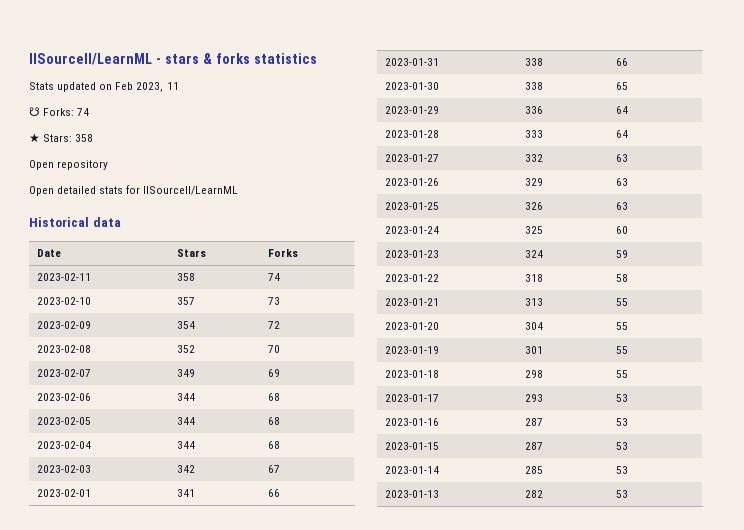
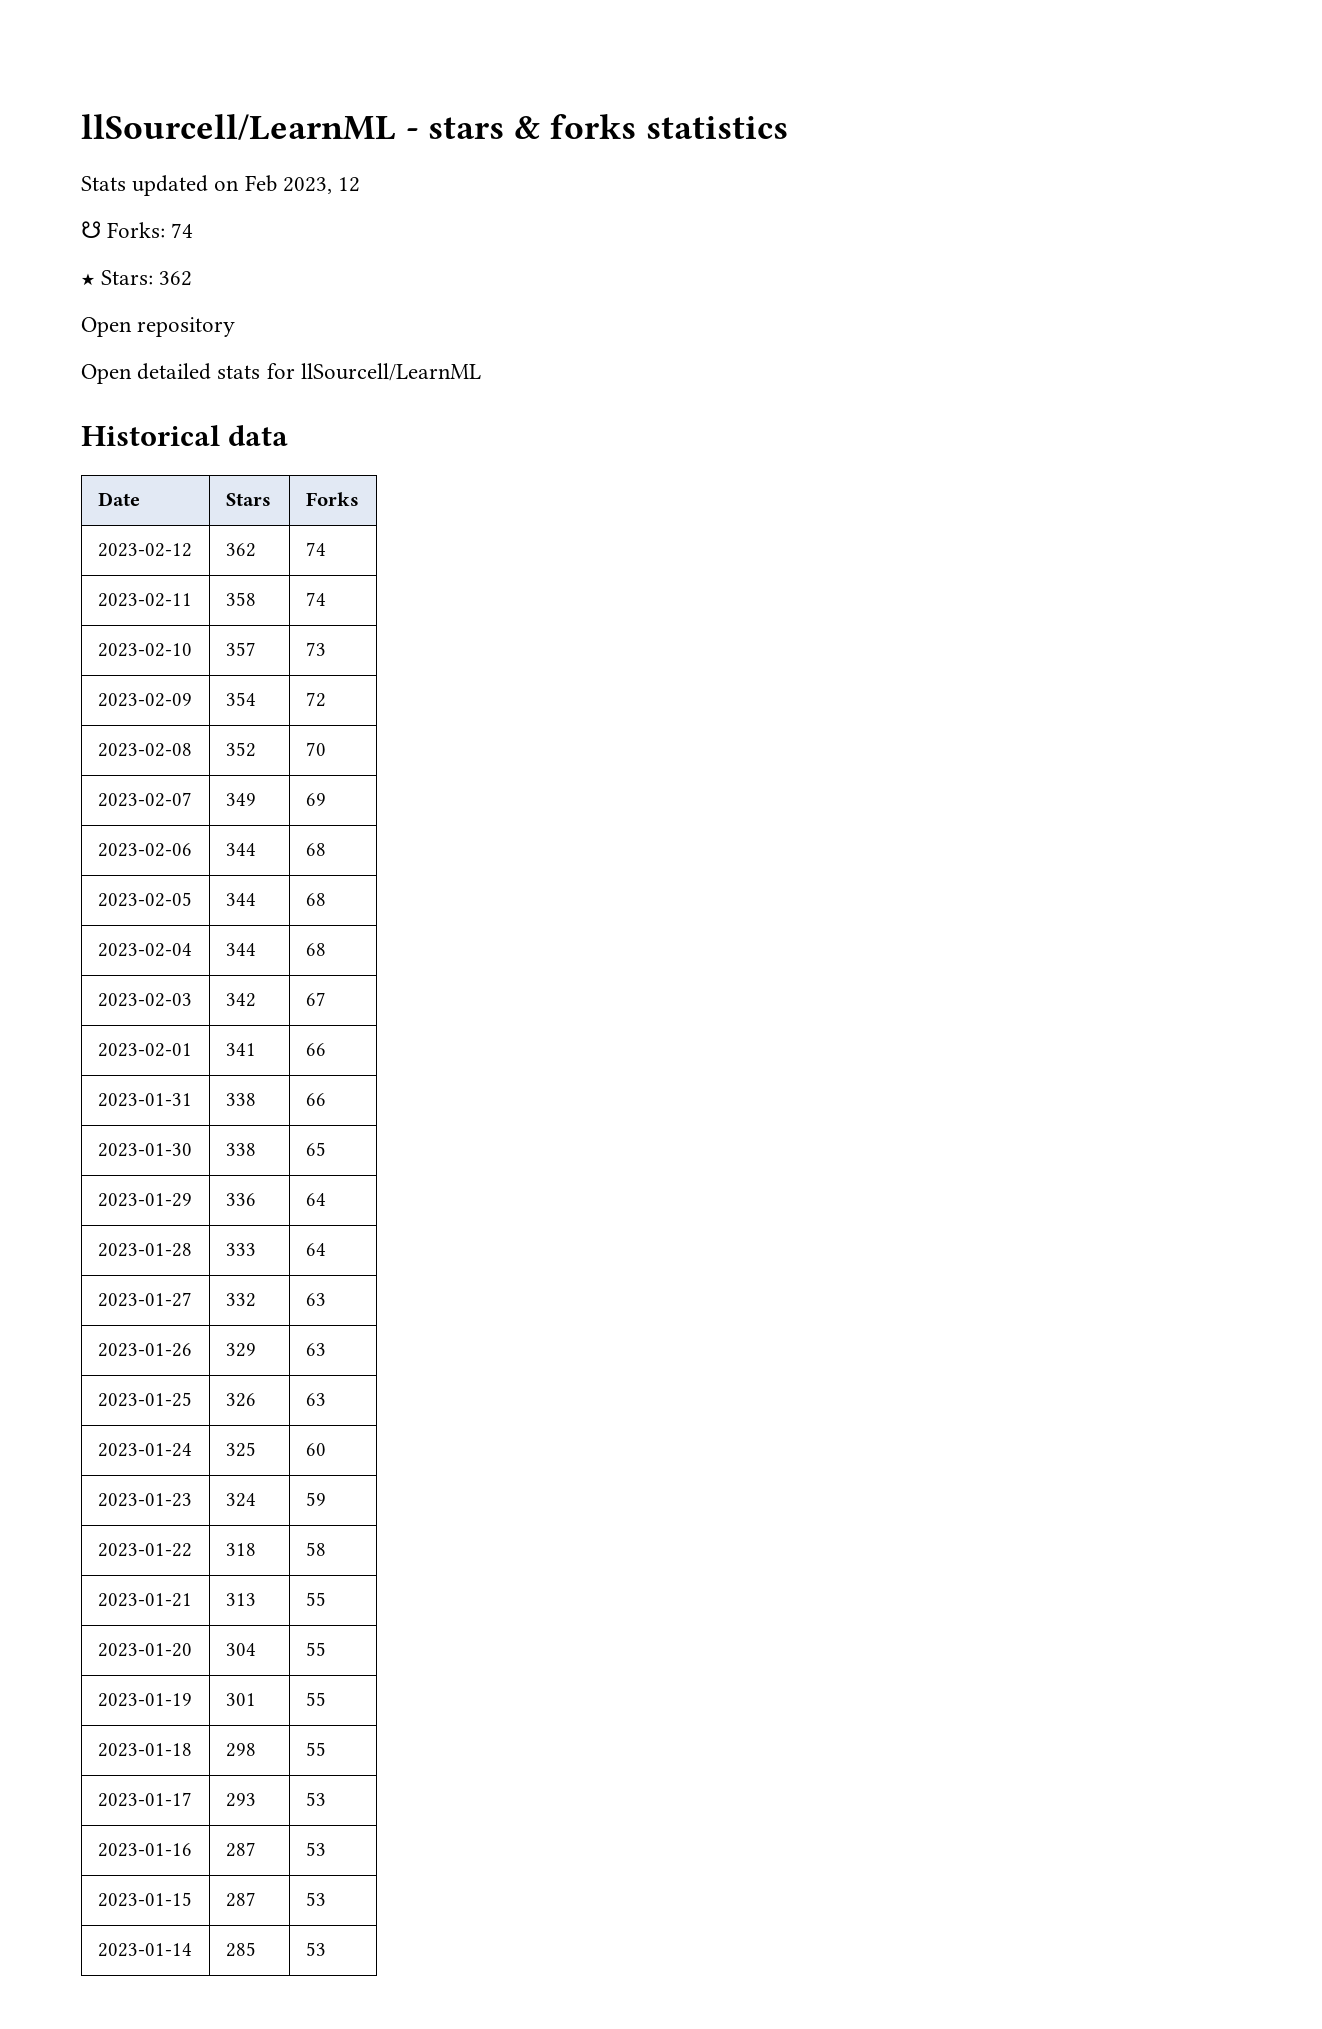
[166,82,179,90] 11 -> [338,177,361,192] 12
[75,134,94,142] 358 -> [159,271,193,286] 362
(298, 253) none -> [97,543,192,557] [225,543,256,557] [305,542,326,556] // 2023-02-12 | 362 | 74
[384,490,439,498] [524,490,543,498] [615,490,628,498] // 2023-01-13 | 282 | 53 -> (326, 1949) none

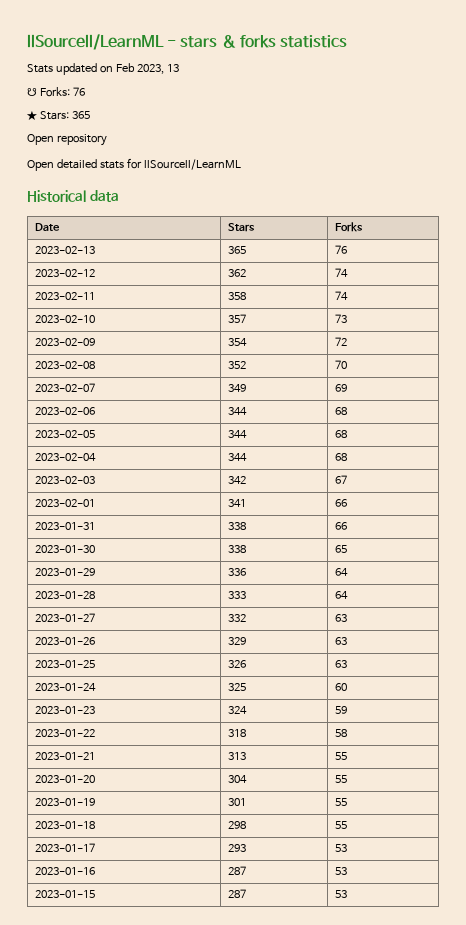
[338,177,361,192] 12 -> [166,64,179,72] 13
[171,223,194,238] 74 -> [72,87,85,96] 76
[159,271,193,286] 362 -> [71,111,90,119] 365
(359, 499) none -> [34,246,95,254] [227,246,246,254] [334,245,347,254] // 2023-02-13 | 365 | 76
[97,1943,192,1957] [225,1942,256,1957] [305,1942,326,1956] // 2023-01-14 | 285 | 53 -> (347, 894) none

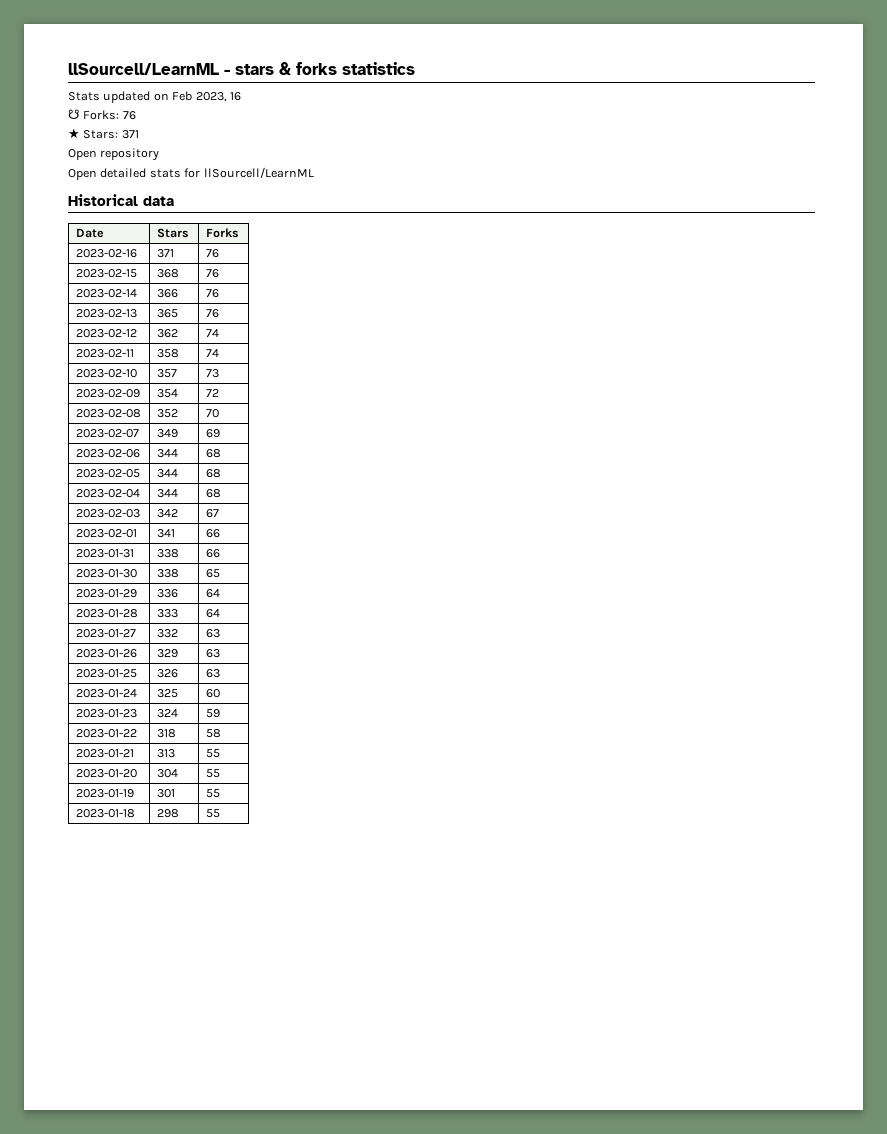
[166,64,179,72] 13 -> [229,92,241,101] 16
[71,111,90,119] 365 -> [121,130,139,139] 371
(363, 227) none -> [75,249,137,258] [156,249,174,258] [205,249,219,258] [75,269,137,278] [156,269,179,278] [205,269,219,278] [75,289,137,298] [156,289,178,298] [205,289,219,298] // 2023-02-16 | 371 | 76 // 2023-02-15 | 368 | 76 // 2023-02-14 | 366 | 76
[34,843,95,852] [227,844,246,852] [334,844,347,852] [34,867,95,875] [227,866,246,875] [334,867,347,875] [34,890,95,898] [227,889,246,898] [334,890,347,898] // 2023-01-17 | 293 | 53 // 2023-01-16 | 287 | 53 // 2023-01-15 | 287 | 53 -> (220, 813) none

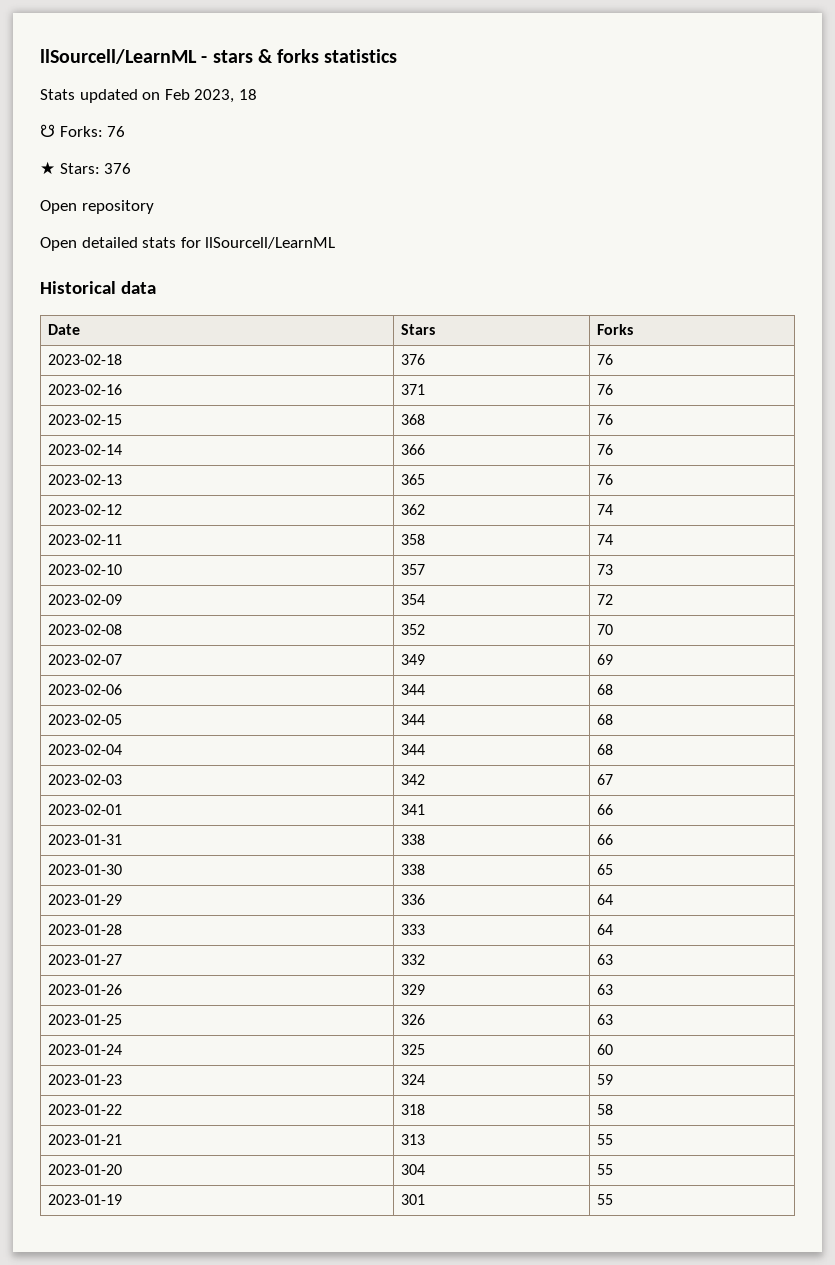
[229,92,241,101] 16 -> [238,89,257,100] 18
[121,130,139,139] 371 -> [104,163,132,174] 376
(239, 233) none -> [47,354,122,365] [400,354,425,365] [596,354,613,365] // 2023-02-18 | 376 | 76
[75,809,135,818] [156,809,179,818] [205,809,220,818] // 2023-01-18 | 298 | 55 -> (613, 1199) none

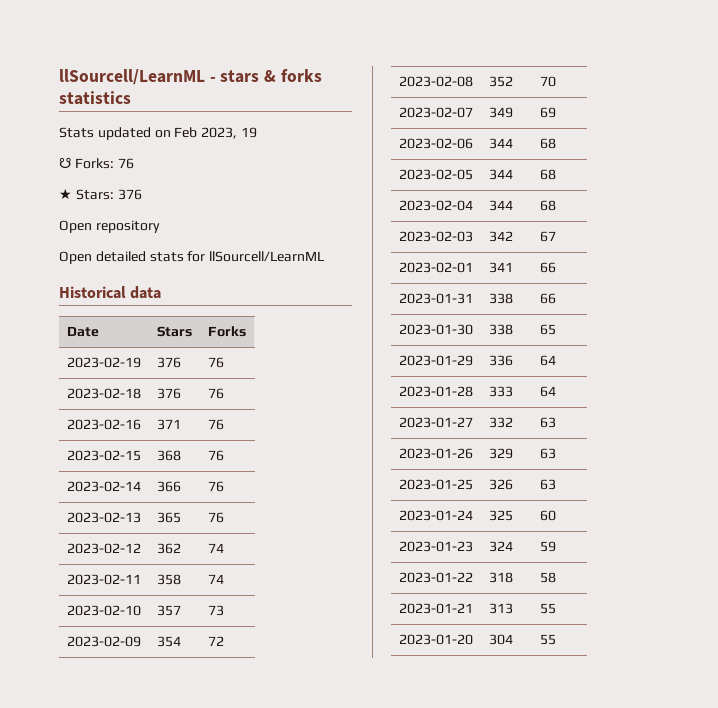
[238,89,257,100] 18 -> [240,127,257,138] 19
(633, 329) none -> [66,357,141,368] [156,357,181,368] [207,357,224,368] // 2023-02-19 | 376 | 76
[47,1194,122,1205] [400,1194,425,1205] [596,1194,613,1205] // 2023-01-19 | 301 | 55 -> (556, 639) none

